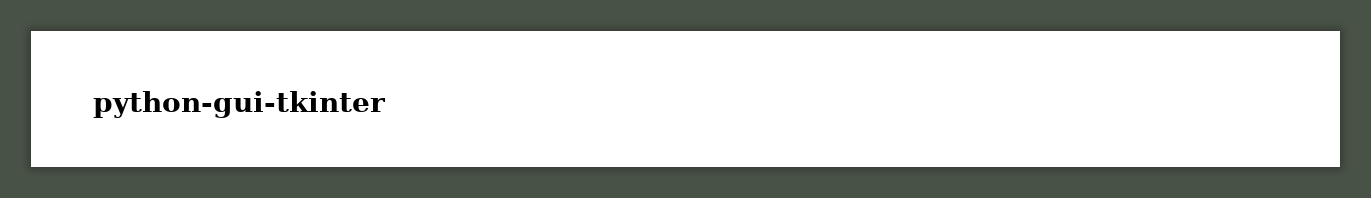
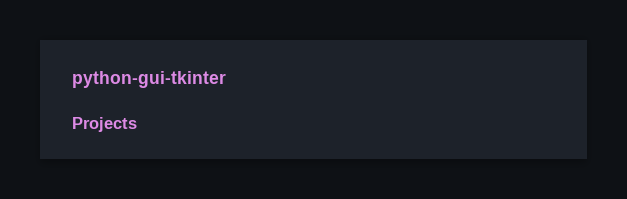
(386, 104) none -> [72,117,137,132] // Projects

